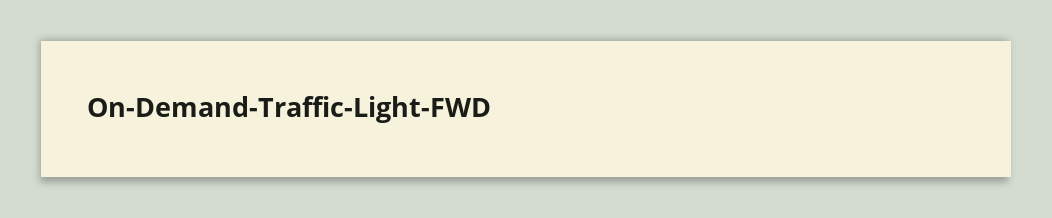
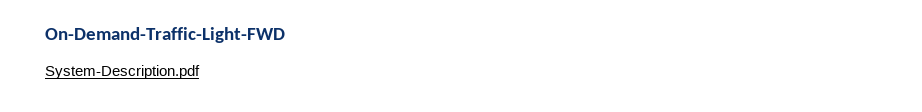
(491, 109) none -> [45,65,200,79] // System-Description.pdf

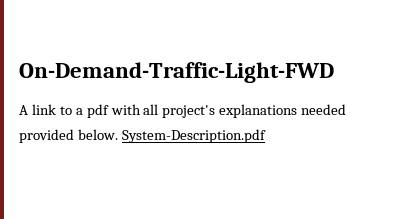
(285, 35) none -> [19,104,347,118] [19,129,118,143] A link to a pdf with all project's explanations needed provided below.

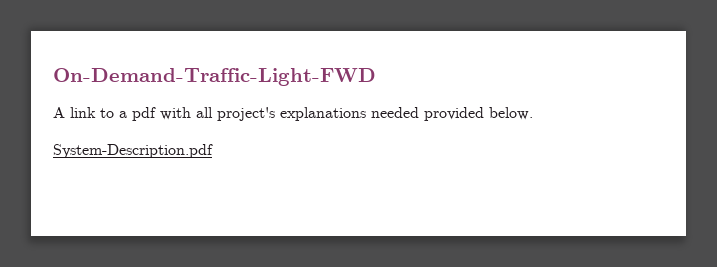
(118, 134) none -> (533, 113) //

